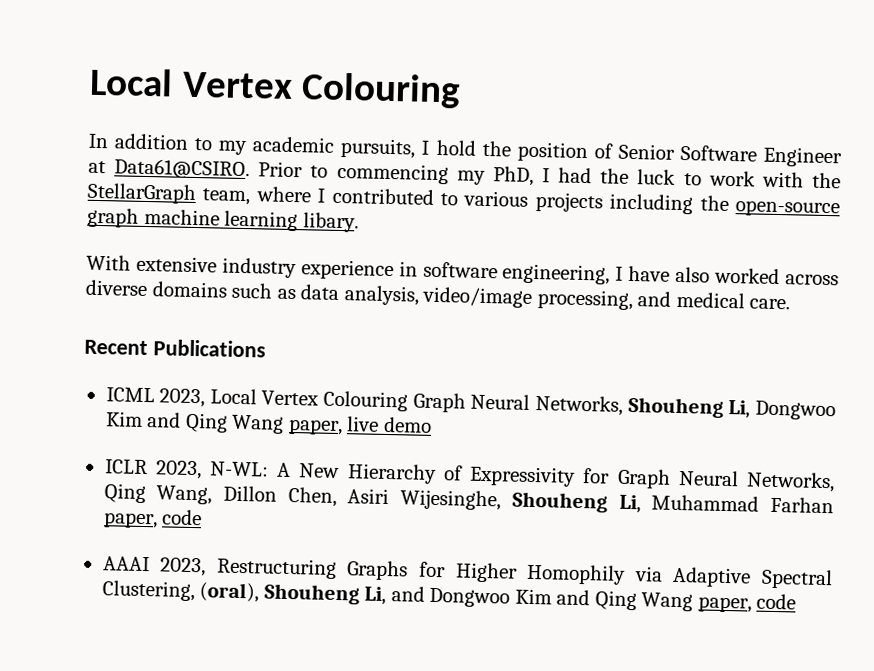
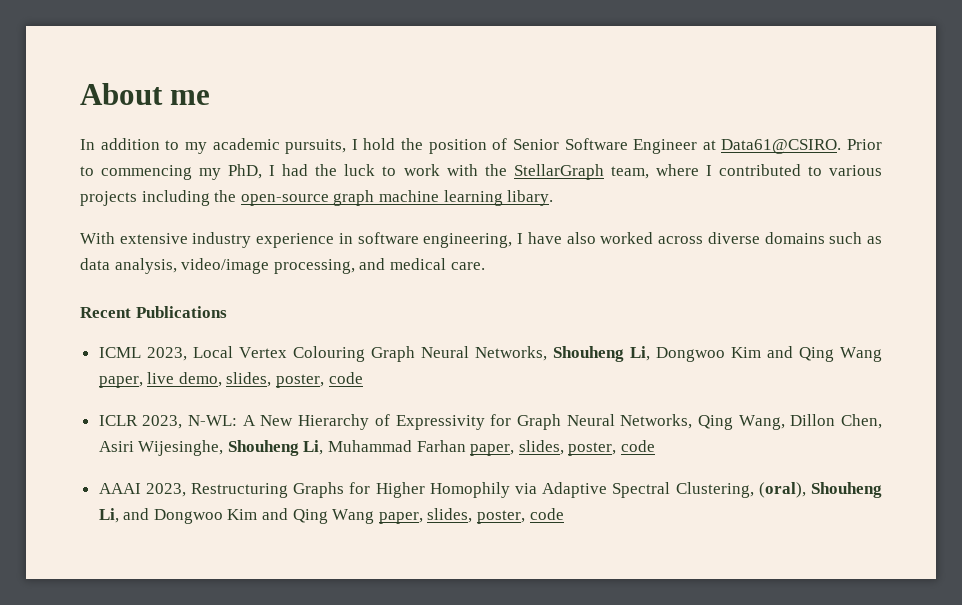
[89,67,462,109] Local Vertex Colouring -> [80,83,211,105] About me
[383,416,432,433] demo -> [178,372,363,388] demo, slides, poster, code
(158, 520) none -> [518,440,617,456] slides, poster,
(752, 604) none -> [427,508,526,524] slides, poster,

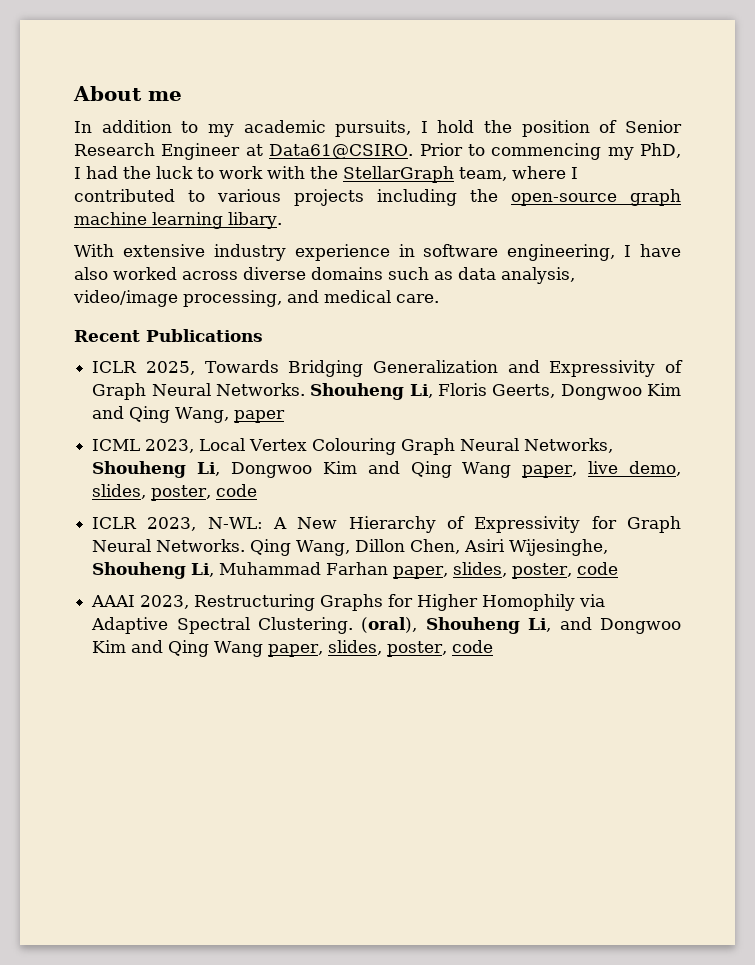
[564,138,628,150] Software -> [74,143,155,156] Research
(227, 312) none -> [92,360,683,377] [92,383,681,400] [92,406,286,423] // ICLR 2025, Towards Bridging Generalization and Expressivity of Graph Neural Networks. Shouheng Li, Floris Geerts, Dongwoo Kim and Qing Wang, paper
[620,414,693,429] Networks, -> [156,539,246,552] Networks.
[675,482,754,498] Clustering, -> [257,617,353,634] Clustering.

